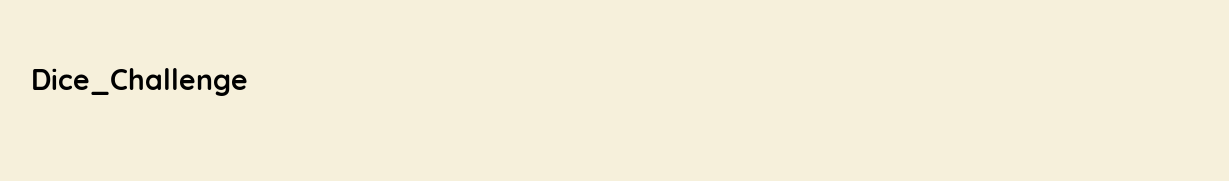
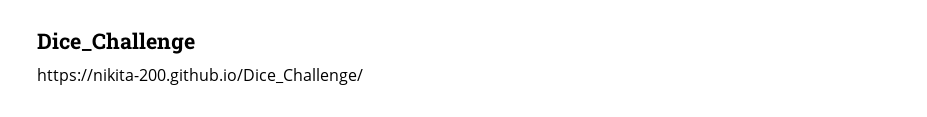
(248, 82) none -> [37,68,363,85] // https://nikita-200.github.io/Dice_Challenge/

